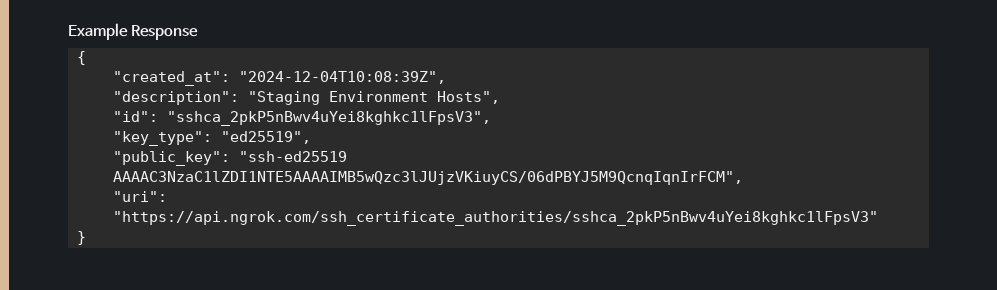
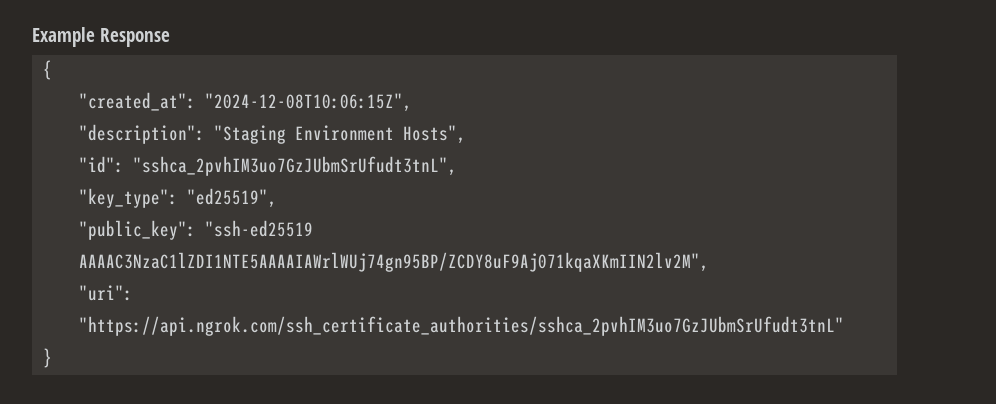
[238,71,446,84] "2024-12-04T10:08:39Z", -> [205,93,413,112] "2024-12-08T10:06:15Z",
[166,111,491,126] "sshca_2pkP5nBwv4uYei8kghkc1lFpsV3", -> [133,156,458,176] "sshca_2pvhIM3uo7GzJUbmSrUfudt3tnL",
[112,171,743,185] AAAAC3NzaC1lZDI1NTE5AAAAIMB5wQzc3lJUjzVKiuyCS/06dPBYJ5M9QcnqIqnIrFCM", -> [79,252,710,272] AAAAC3NzaC1lZDI1NTE5AAAAIAWrlWUj74gn95BP/ZCDY8uF9Aj071kqaXKmIIN2lv2M",
[112,211,878,226] "https://api.ngrok.com/ssh_certificate_authorities/sshca_2pkP5nBwv4uYei8kghkc1lFpsV3" -> [79,316,845,336] "https://api.ngrok.com/ssh_certificate_authorities/sshca_2pvhIM3uo7GzJUbmSrUfudt3tnL"

